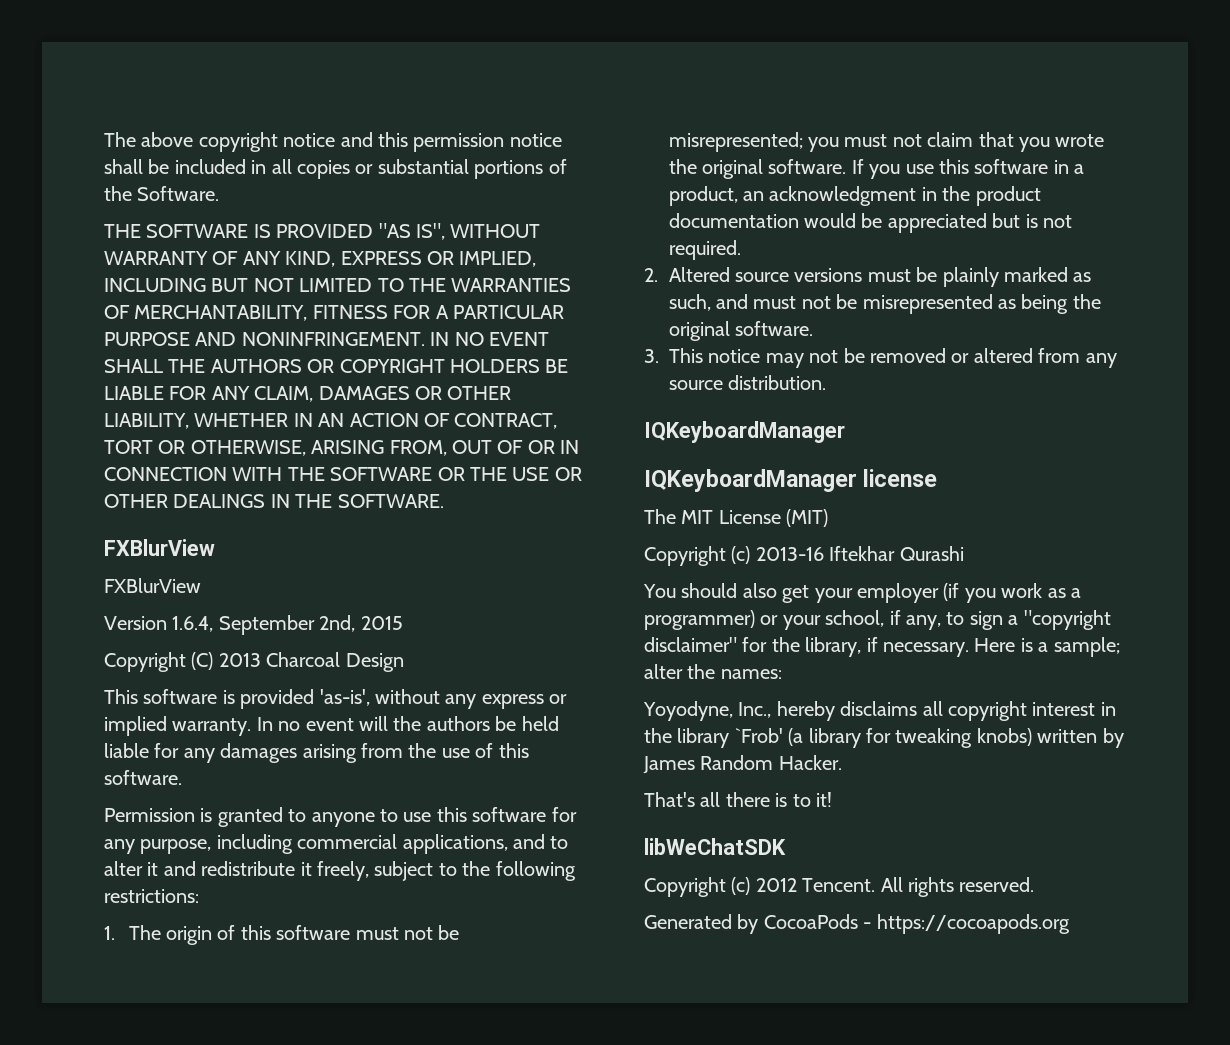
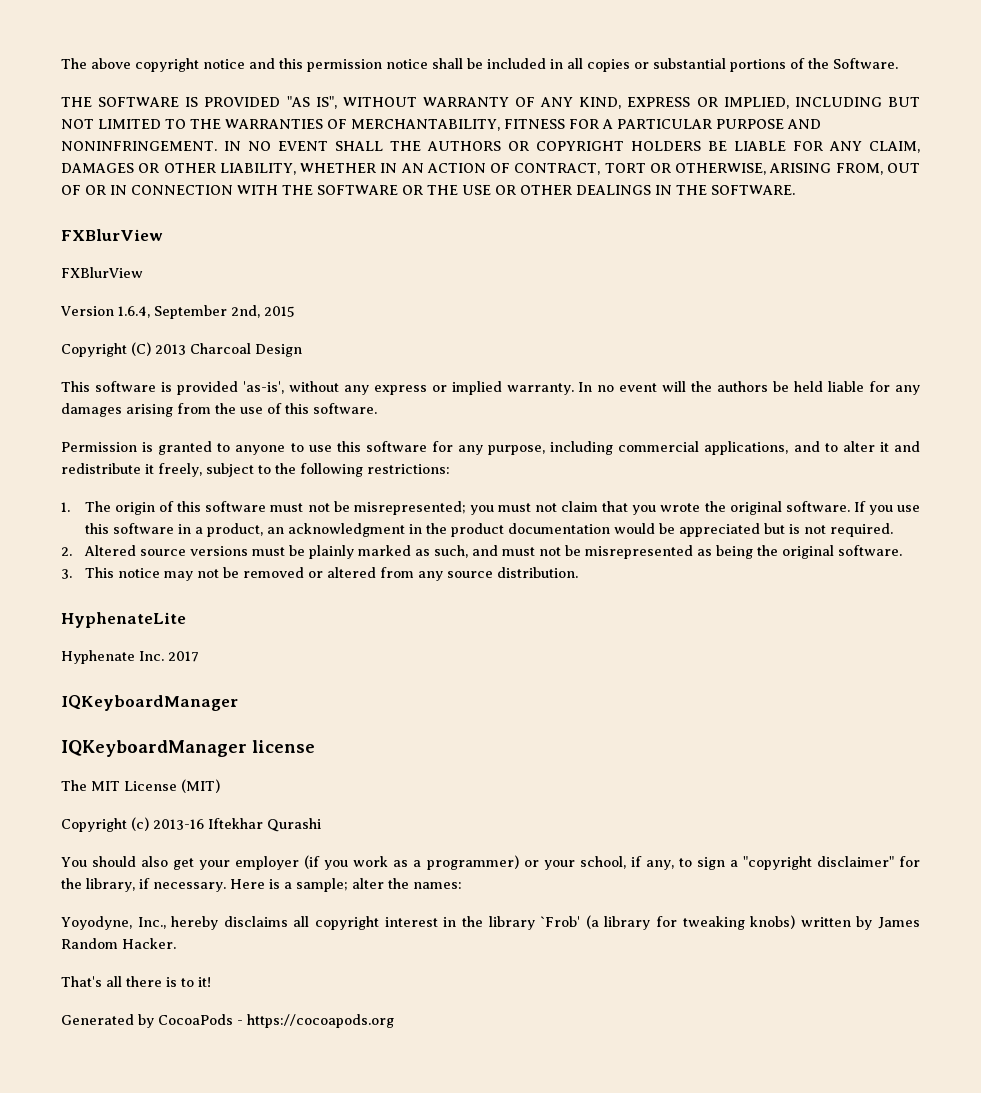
(827, 382) none -> [61,612,186,628] [61,650,199,664] // HyphenateLite // Hyphenate Inc. 2017
[644,838,786,855] [644,877,1035,897] // libWeChatSDK // Copyright (c) 2012 Tencent. All rights reserved. -> (211, 982) none

